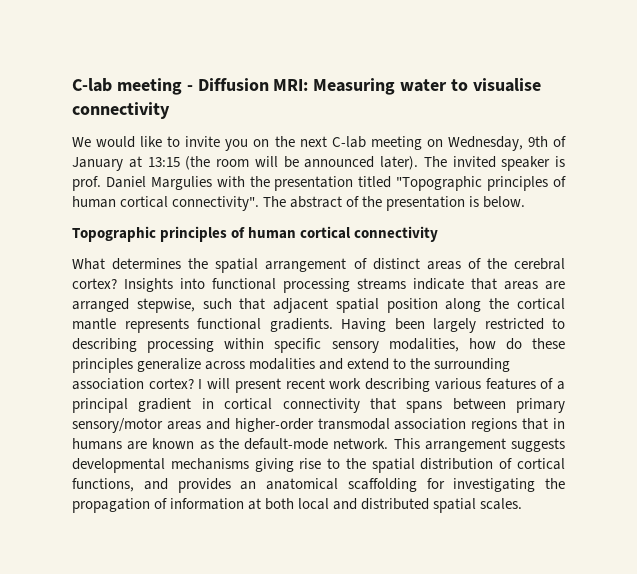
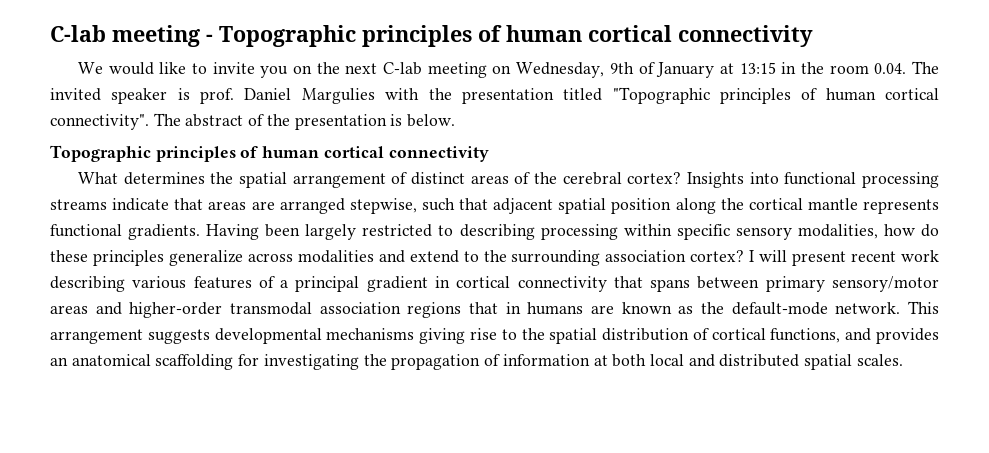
[197,78,541,95] Diffusion MRI: Measuring water to visualise -> [219,25,672,47] Topographic principles of human cortical
[185,156,418,170] (the room will be announced later). -> [781,62,907,74] in the room 0.04.

